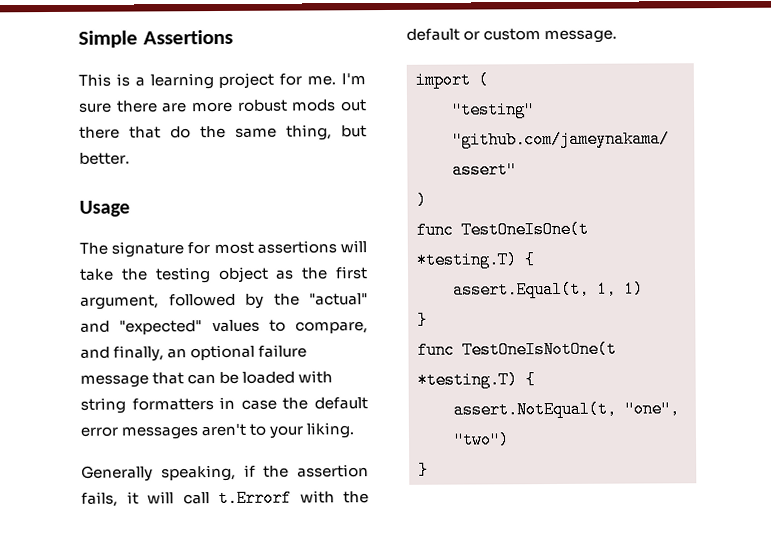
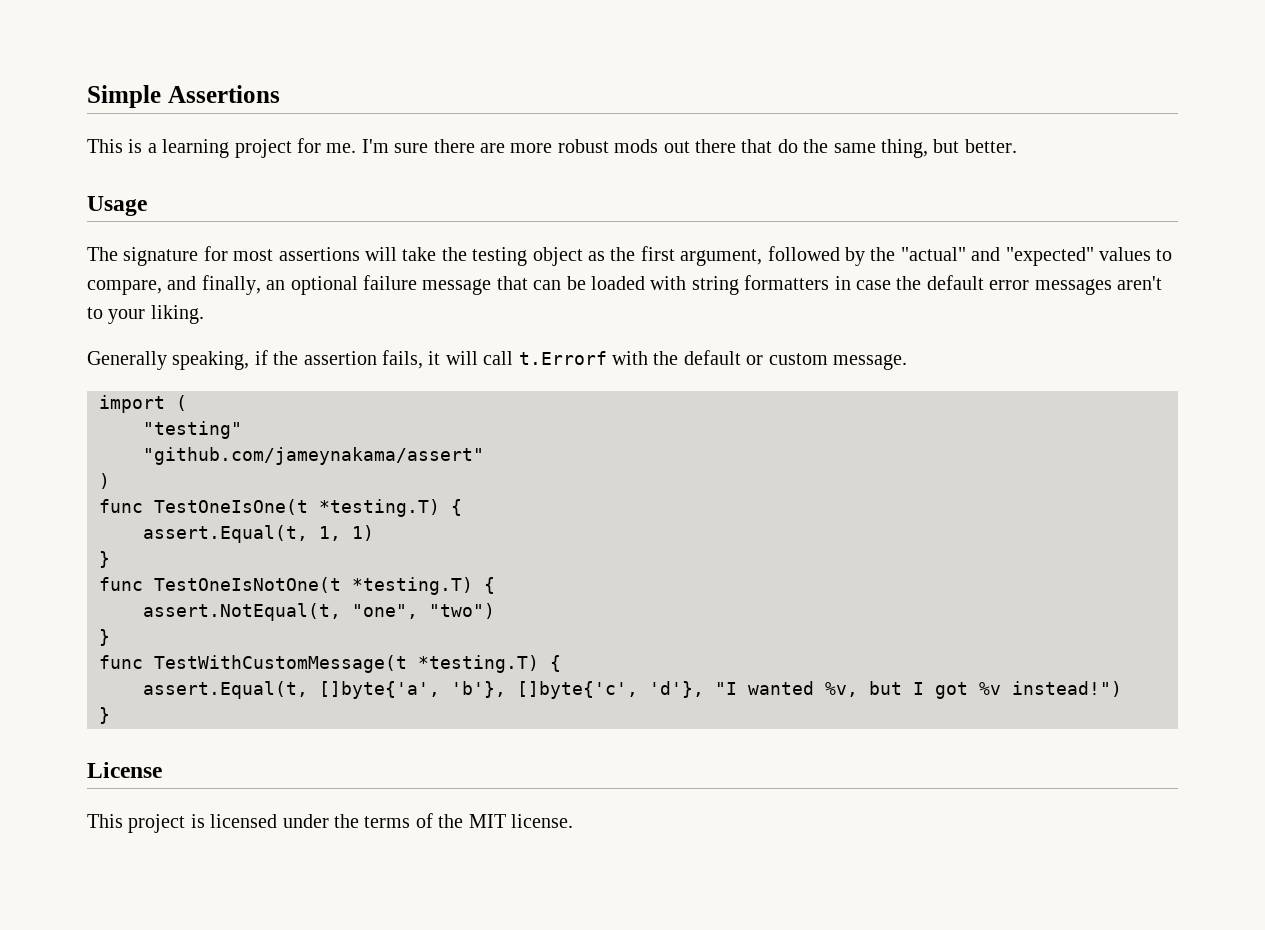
(429, 470) none -> [99,655,561,673] [143,681,1122,699] [99,707,110,724] [87,762,162,778] [87,813,573,833] // func TestWithCustomMessage(t *testing.T) { // assert.Equal(t, []byte{'a', 'b'}, []byte{'c', 'd'}, "I wanted %v, but I got %v instead!") // } // License // This project is licensed under the terms of the MIT license.

